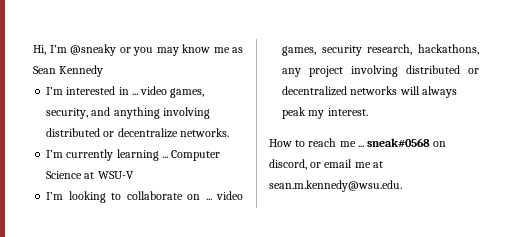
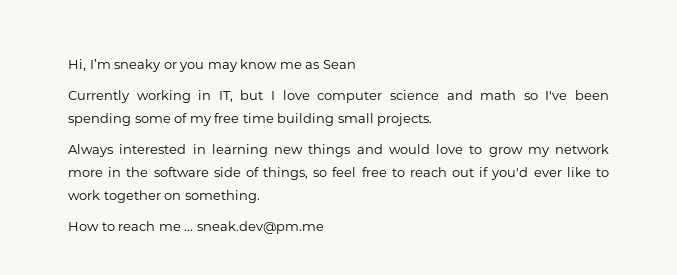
[70,44,116,56] @sneaky -> [114,59,162,72] sneaky
[59,65,104,77] [46,86,205,98] [46,107,210,119] [46,128,229,138] [46,149,221,161] [46,171,134,179] [46,191,244,203] [282,44,479,56] [282,65,479,77] [282,86,457,98] [282,107,368,119] Kennedy // I’m interested in ... video games, security, and anything involving distributed or decentralize networks. // I’m currently learning ... Computer Science at WSU-V // I’m looking to collaborate on ... video games, security research, hackathons, any project involving distributed or decentralized networks will always peak my interest. -> [68,90,610,103] [68,113,433,126] [68,144,609,157] [68,167,610,180] [68,190,260,203] // Currently working in IT, but I love computer science and math so I've been spending some of my free time building small projects. // Always interested in learning new things and would love to grow my network more in the software side of things, so feel free to reach out if you'd ever like to work together on something.
[367,138,447,147] [269,159,383,170] [269,180,402,192] sneak#0568 on discord, or email me at sean.m.kennedy@wsu.edu. -> [196,221,324,234] sneak.dev@pm.me

